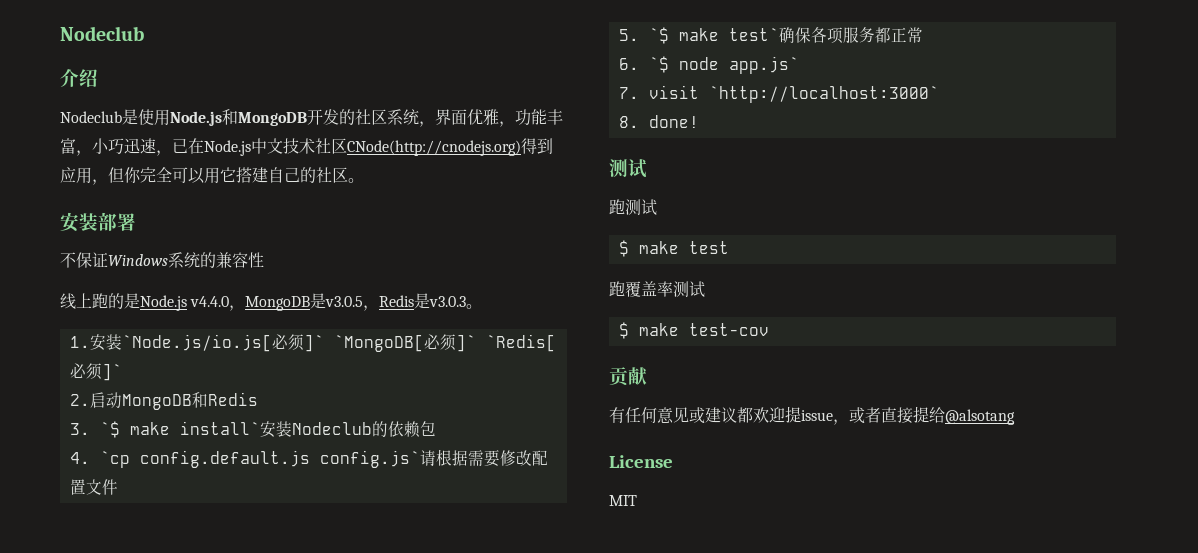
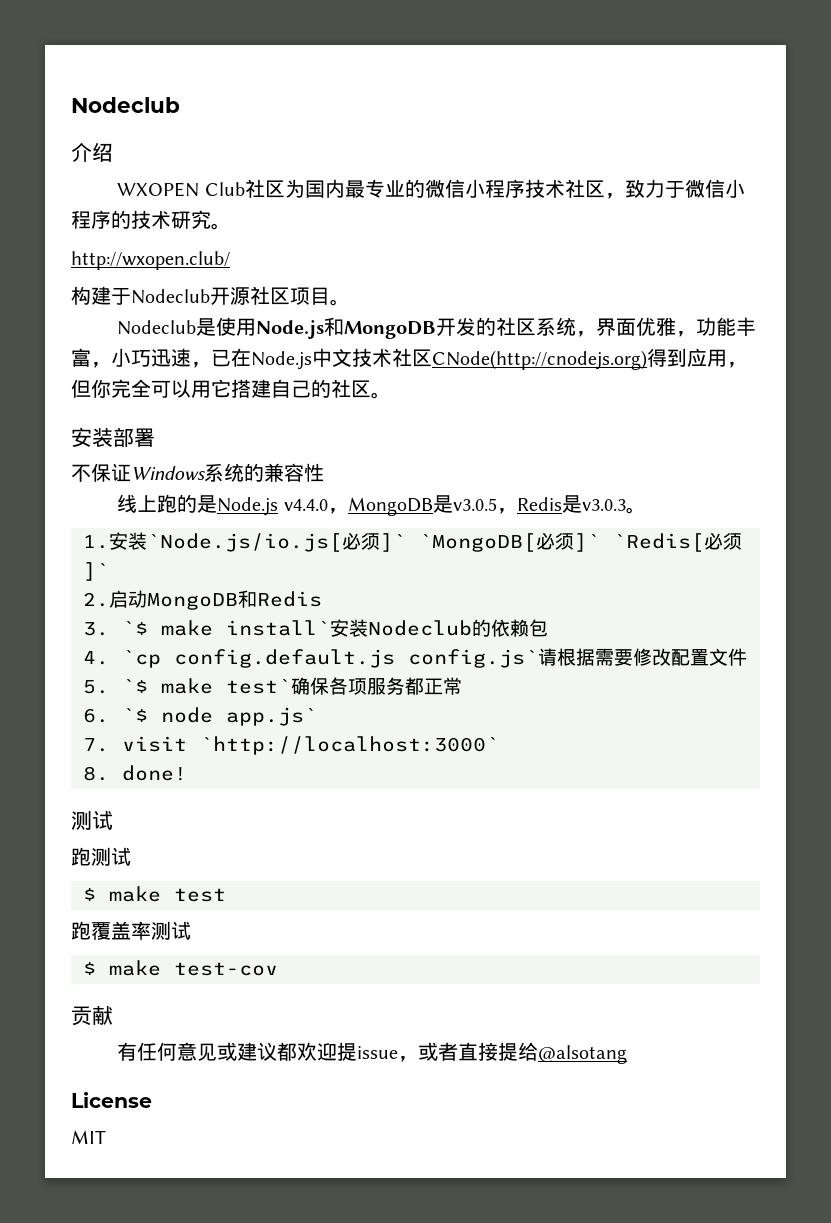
(98, 78) none -> [117,179,745,199] [71,210,231,230] [71,251,230,270] [71,286,350,306] // WXOPEN Club社区为国内最专业的微信小程序技术社区，致力于微信小程序的技术研究。 // http://wxopen.club/ // 构建于Nodeclub开源社区项目。

